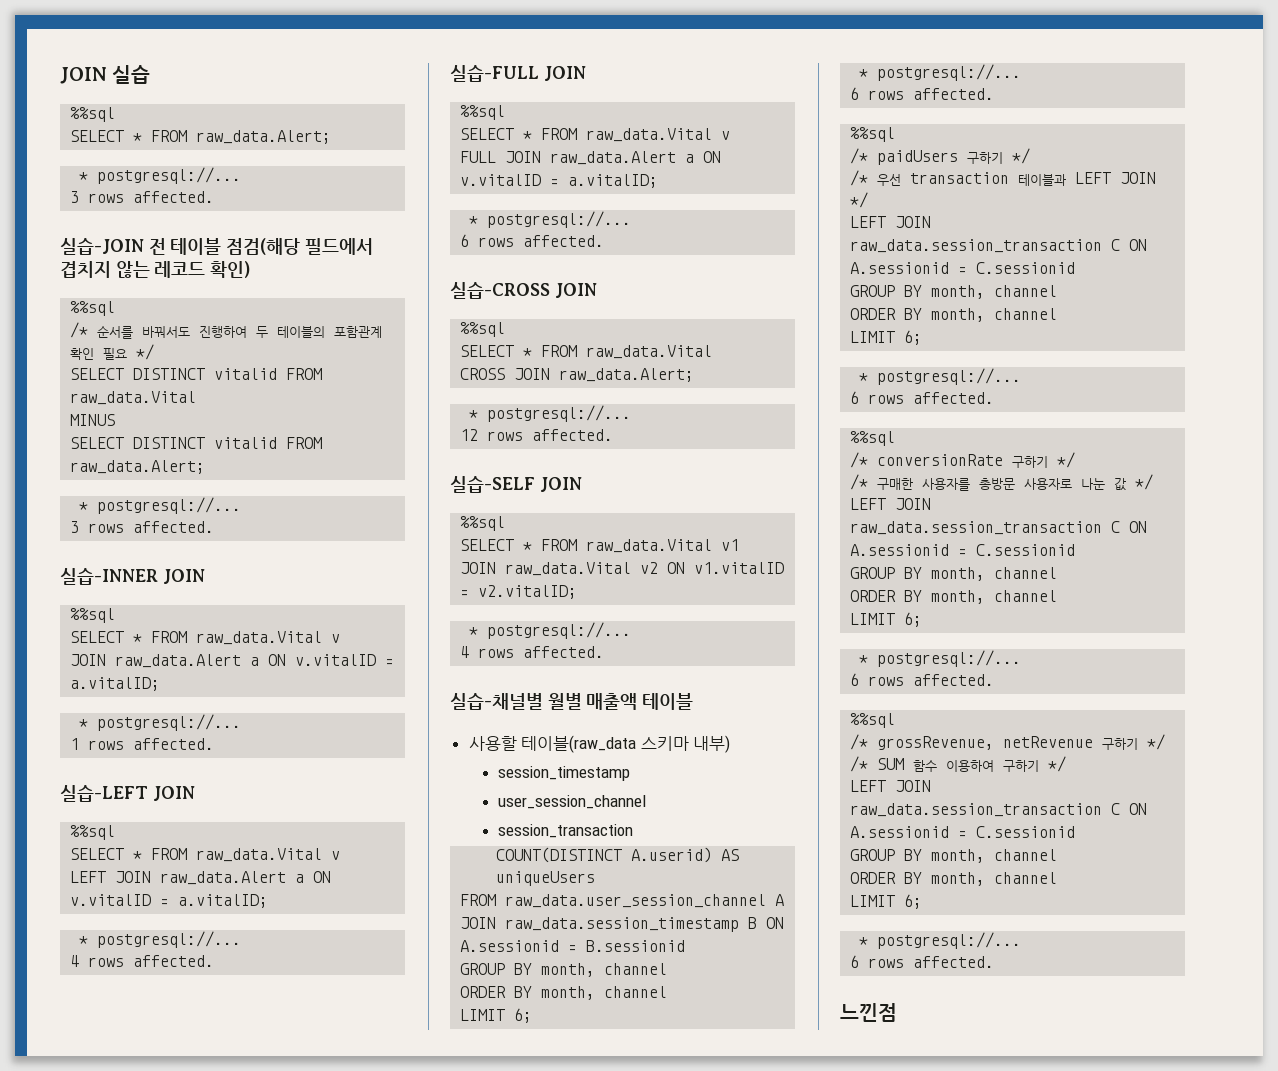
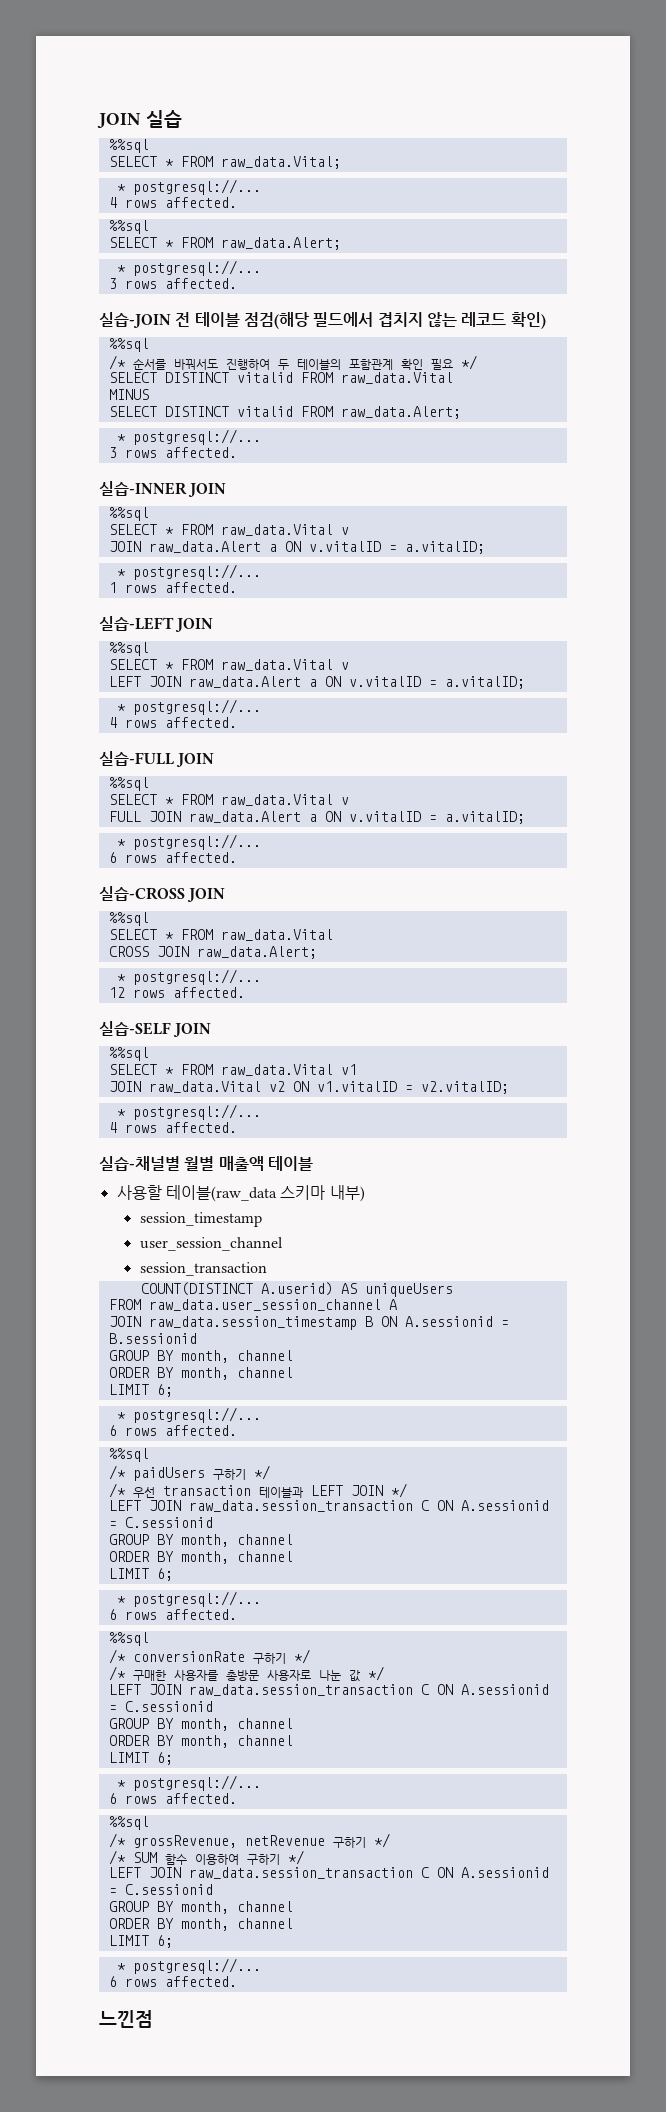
(116, 114) none -> [108,156,341,169] [116,179,261,195] [108,197,237,208] [108,220,149,234] // SELECT * FROM raw_data.Vital; // * postgresql://... // 4 rows affected. // %%sql

